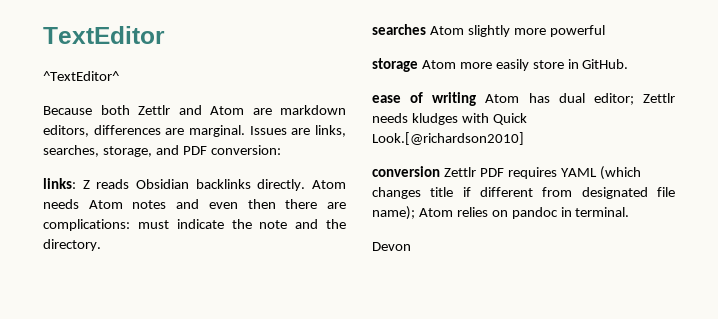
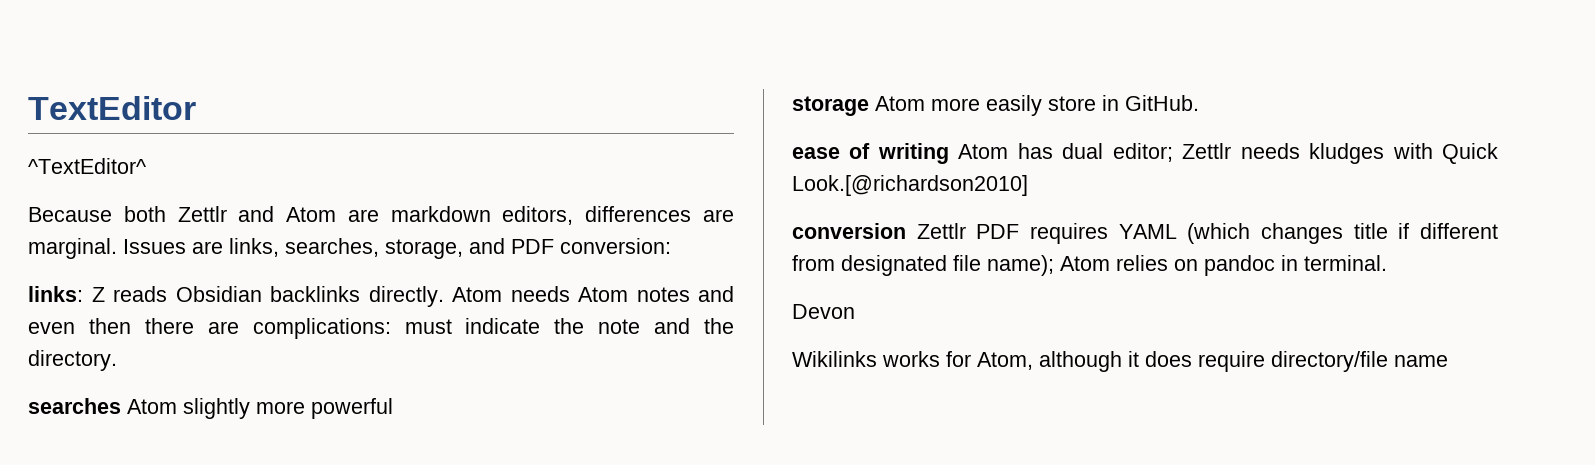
(411, 246) none -> [792,351,1448,372] // Wikilinks works for Atom, although it does require directory/file name

